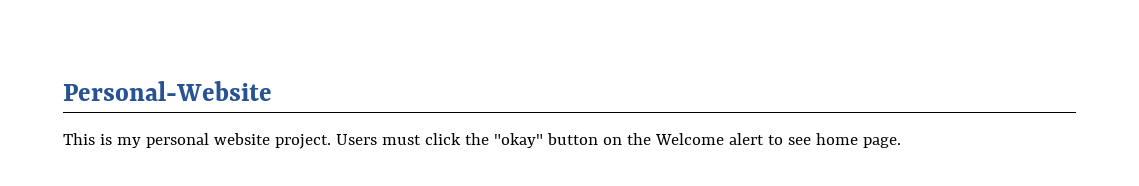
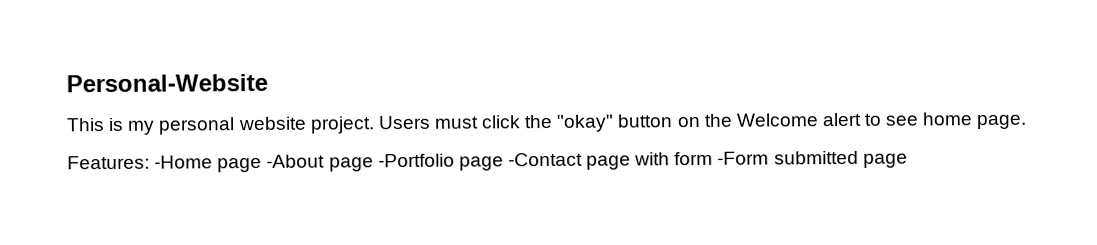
(901, 142) none -> [67,150,908,173] // Features: -Home page -About page -Portfolio page -Contact page with form -Form submitted page

